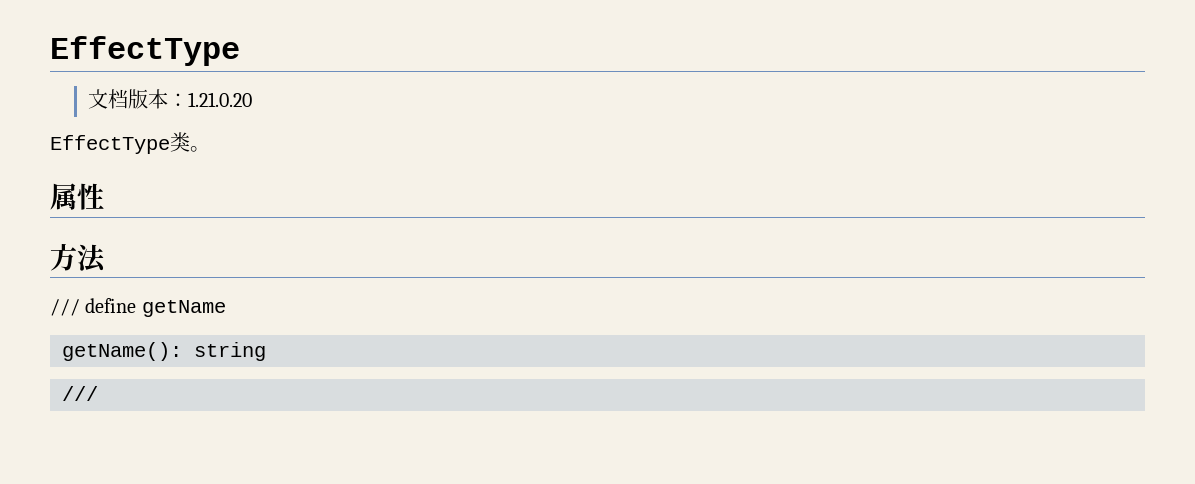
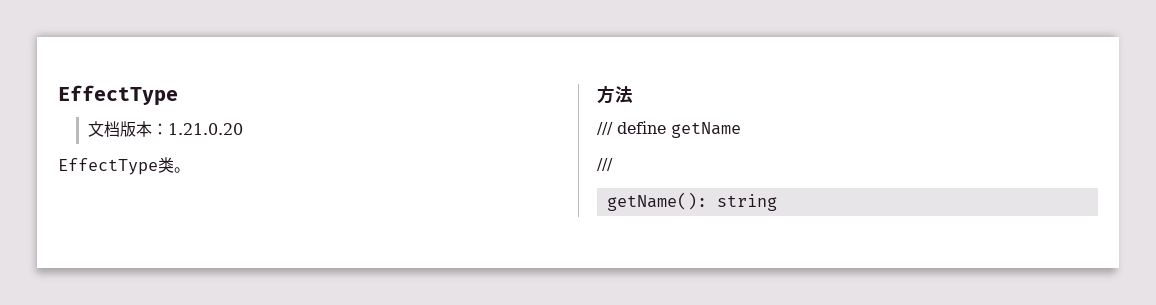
[50,183,104,210] // 属性 -> (190, 170) none
(226, 308) none -> [597,158,613,171] // ///
[62,386,98,401] // /// -> (777, 202) none

